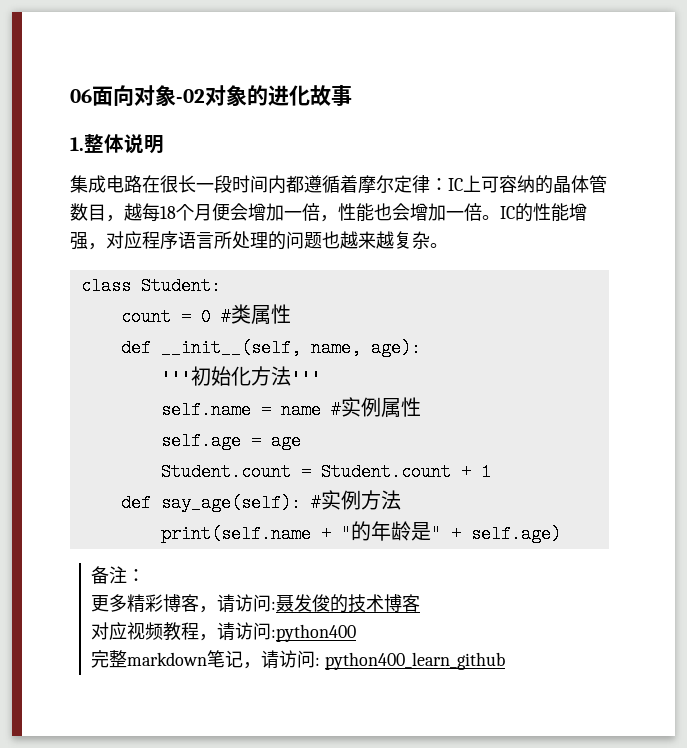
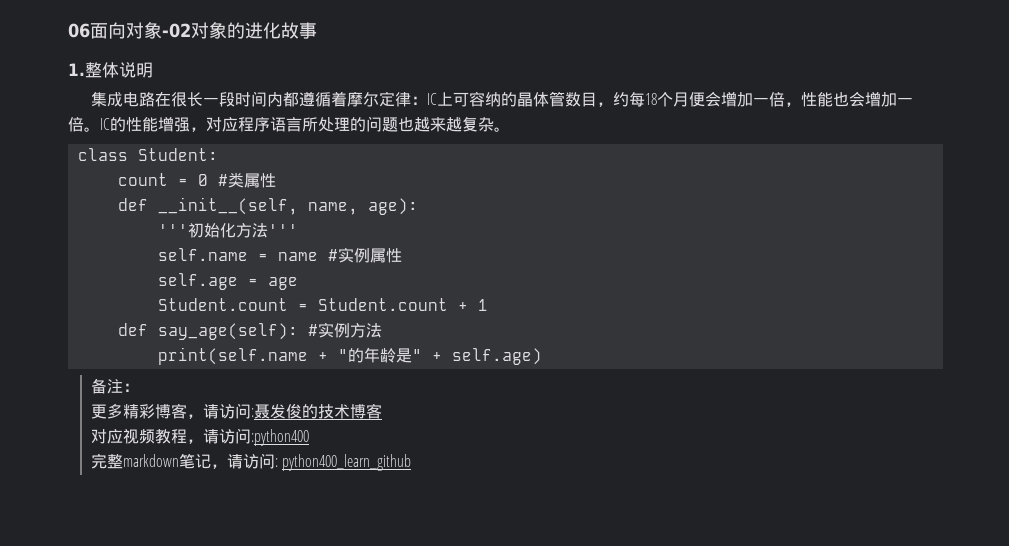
[124,203,142,221] 越 -> [613,92,630,107] 约

